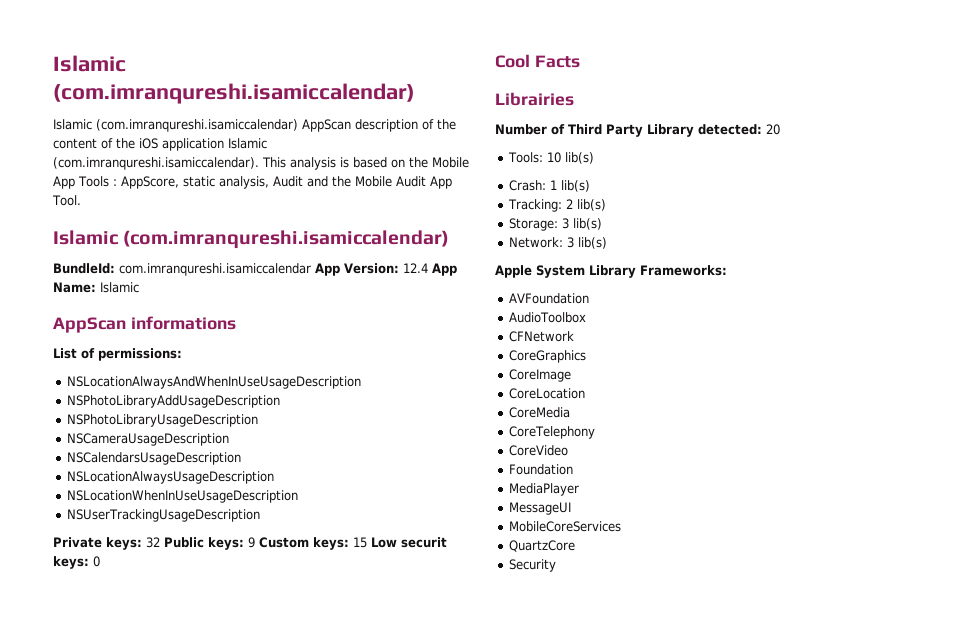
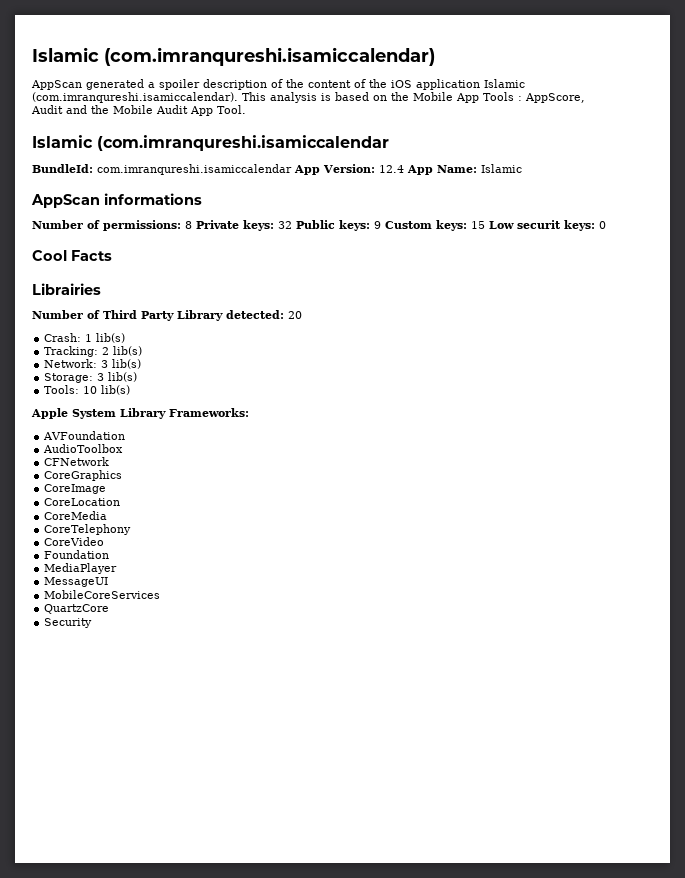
[53,55,126,72] [53,83,415,104] [53,119,351,132] Islamic (com.imranqureshi.isamiccalendar) // Islamic (com.imranqureshi.isamiccalendar) AppScan -> [32,47,435,66] [31,79,200,90] Islamic (com.imranqureshi.isamiccalendar) // AppScan generated a spoiler
[182,176,269,189] static analysis, -> (585, 98) none
[123,230,450,249] (com.imranqureshi.isamiccalendar) -> [97,135,389,151] (com.imranqureshi.isamiccalendar
[53,348,77,359] List -> [32,220,83,229] Number
[66,376,361,389] [66,395,280,408] [66,414,258,427] [66,433,229,446] [66,452,241,465] [66,471,274,484] [66,490,298,503] [66,509,260,522] // NSLocationAlwaysAndWhenInUseUsageDescription // NSPhotoLibraryAddUsageDescription // NSPhotoLibraryUsageDescription // NSCameraUsageDescription // NSCalendarsUsageDescription // NSLocationAlwaysUsageDescription // NSLocationWhenInUseUsageDescription // NSUserTrackingUsageDescription // -> [185,221,192,229] 8
[507,152,594,164] // Tools: 10 lib(s) -> (302, 315) none
(606, 205) none -> [44,359,142,369] // Network: 3 lib(s)
[508,237,574,248] Network: 3 -> [44,385,98,394] Tools: 10

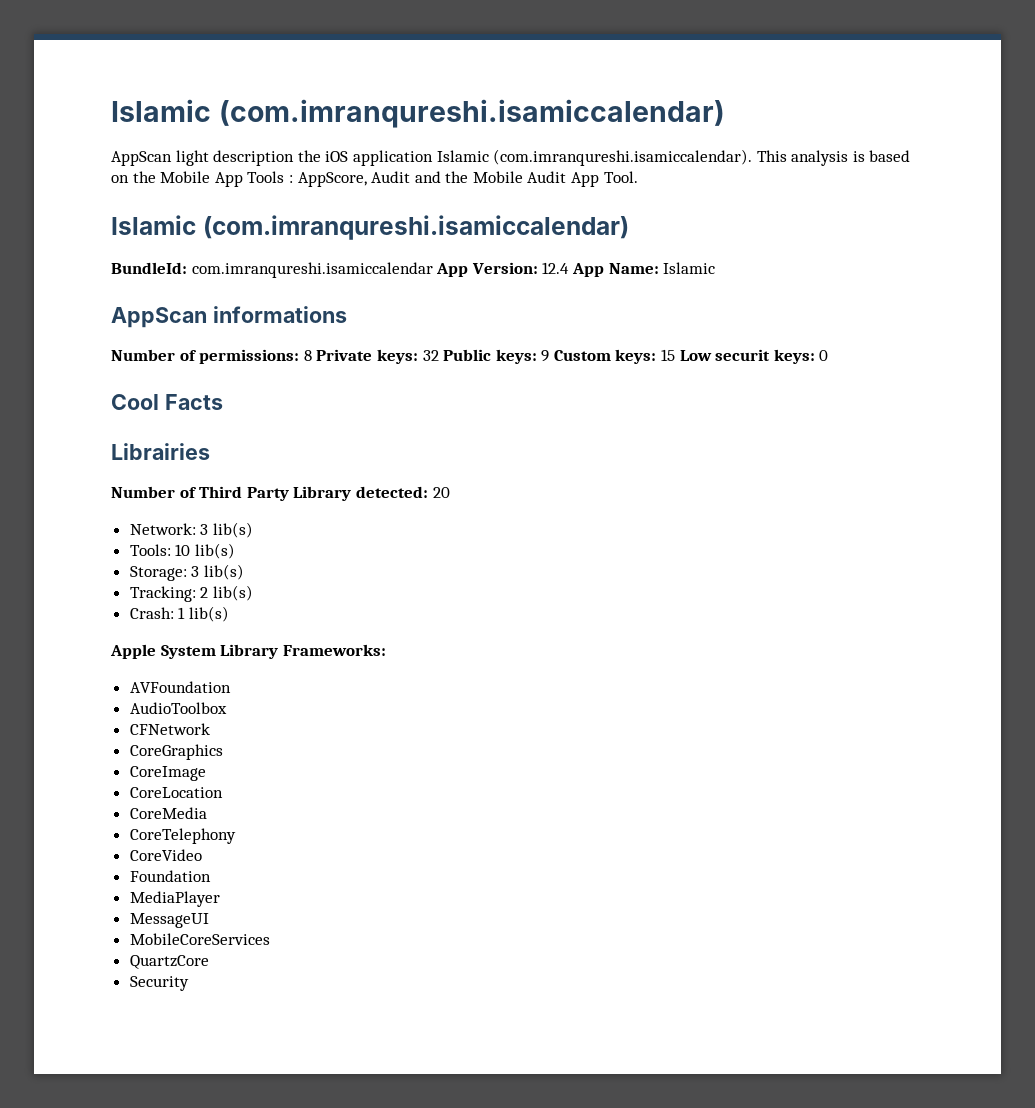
[86,79,366,90] generated a spoiler description of the content of -> [175,150,295,166] light description
[97,135,389,151] (com.imranqureshi.isamiccalendar -> [202,215,629,240] (com.imranqureshi.isamiccalendar)
[44,333,126,343] [44,346,143,357] [44,359,142,369] [44,372,138,383] [44,385,98,394] Crash: 1 lib(s) // Tracking: 2 lib(s) // Network: 3 lib(s) // Storage: 3 lib(s) // Tools: 10 -> [129,522,253,538] [129,543,235,559] [129,564,244,581] [129,585,253,602] [129,607,186,619] Network: 3 lib(s) // Tools: 10 lib(s) // Storage: 3 lib(s) // Tracking: 2 lib(s) // Crash: 1

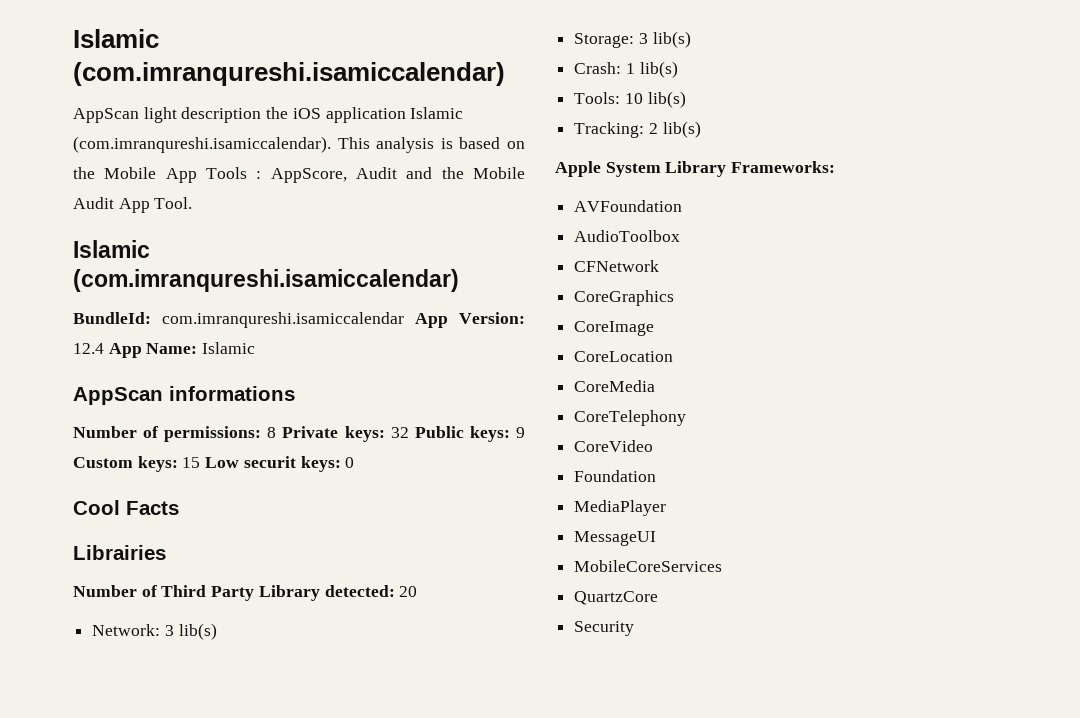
(253, 530) none -> [574,31,691,48] [574,61,678,78] // Storage: 3 lib(s) // Crash: 1 lib(s)
[129,564,244,581] // Storage: 3 lib(s) -> (686, 99) none
[129,606,229,622] // Crash: 1 lib(s) -> (701, 129) none

